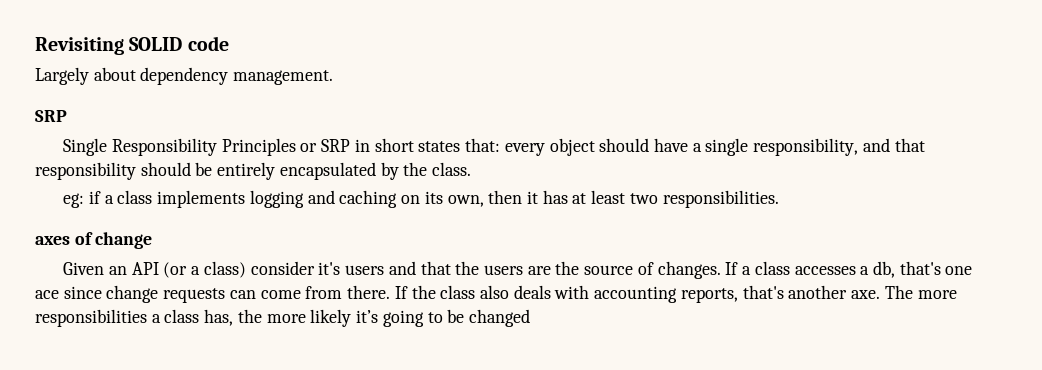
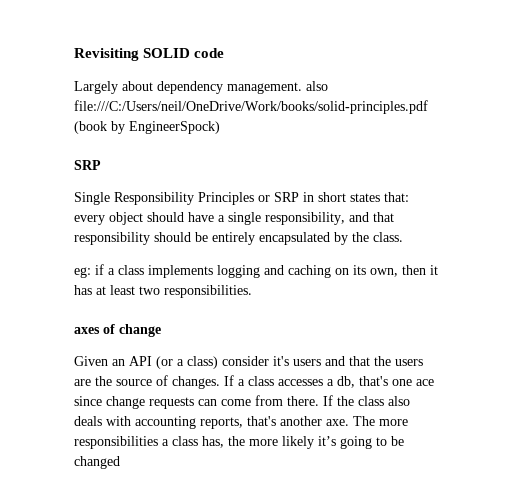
(334, 77) none -> [306,81,328,91] [74,100,428,114] [74,121,220,134] also file:///C:/Users/neil/OneDrive/Work/books/solid-principles.pdf (book by EngineerSpock)

